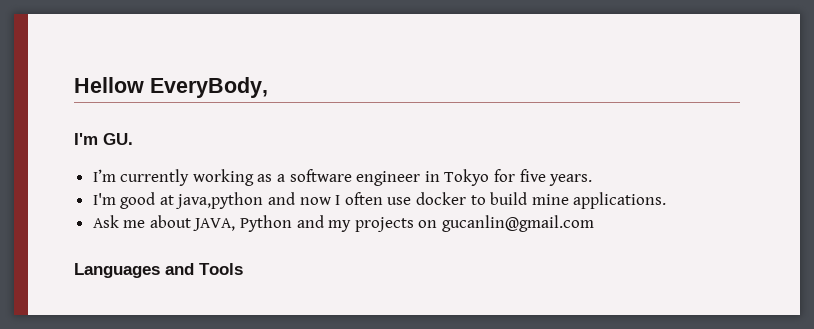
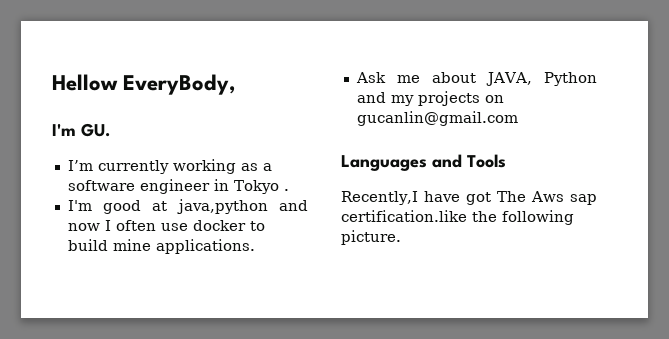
[494,169,593,186] for five years. -> [283,189,289,191] .
(243, 269) none -> [341,191,597,205] [341,210,574,225] [341,230,401,245] // Recently,I have got The Aws sap certification.like the following picture.

